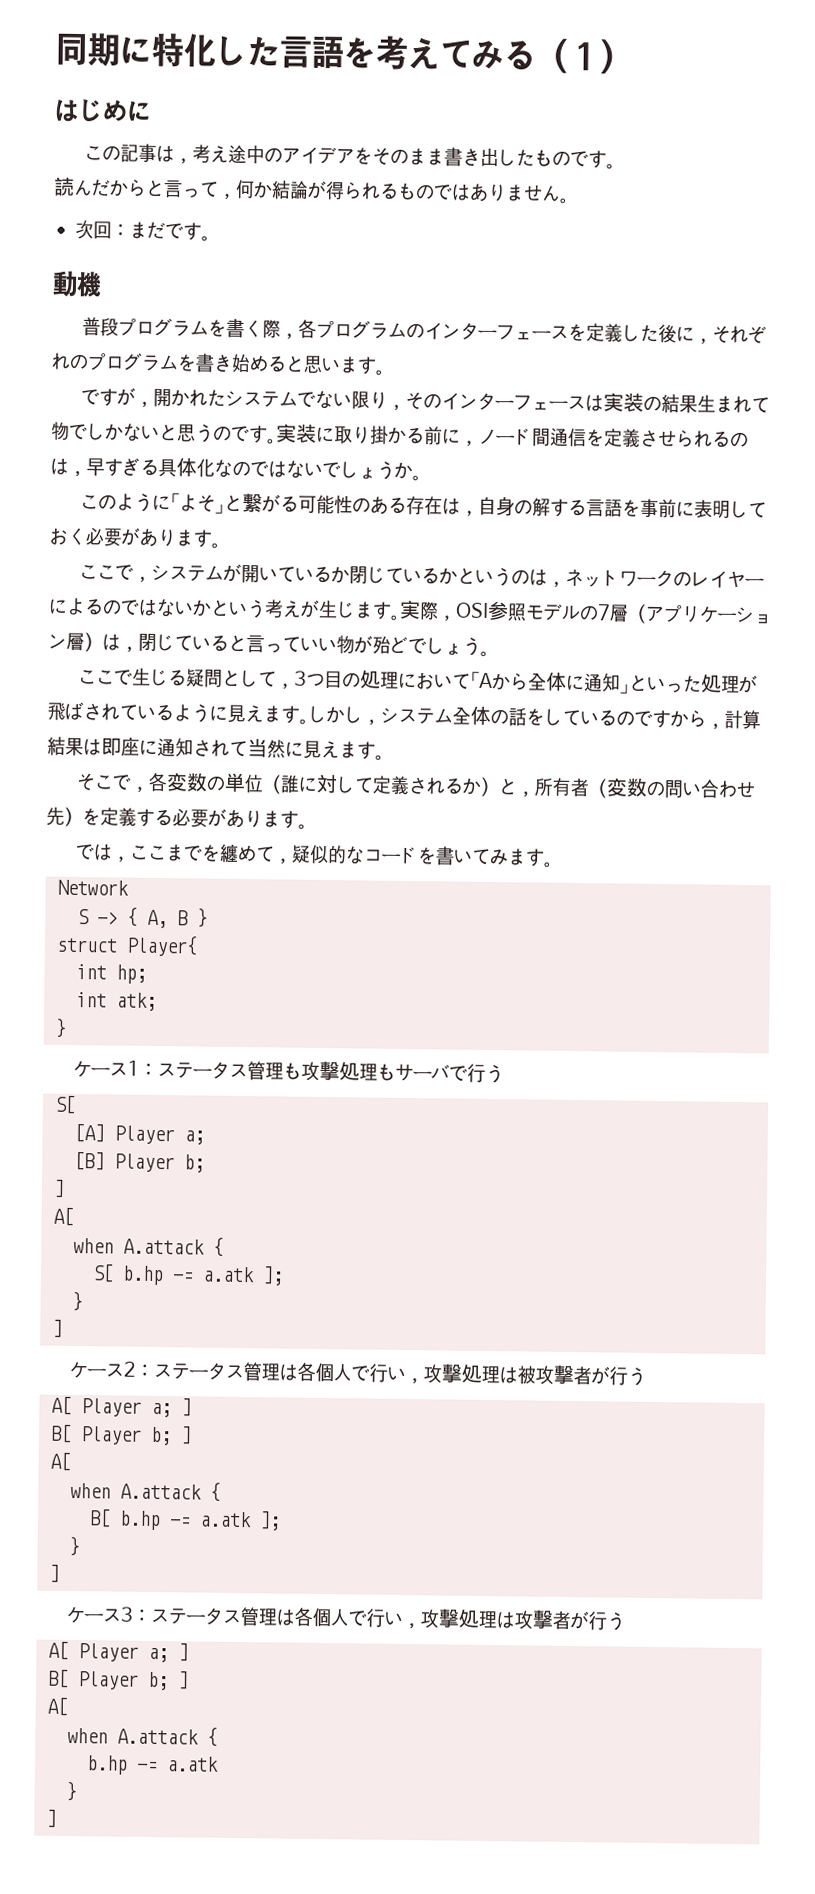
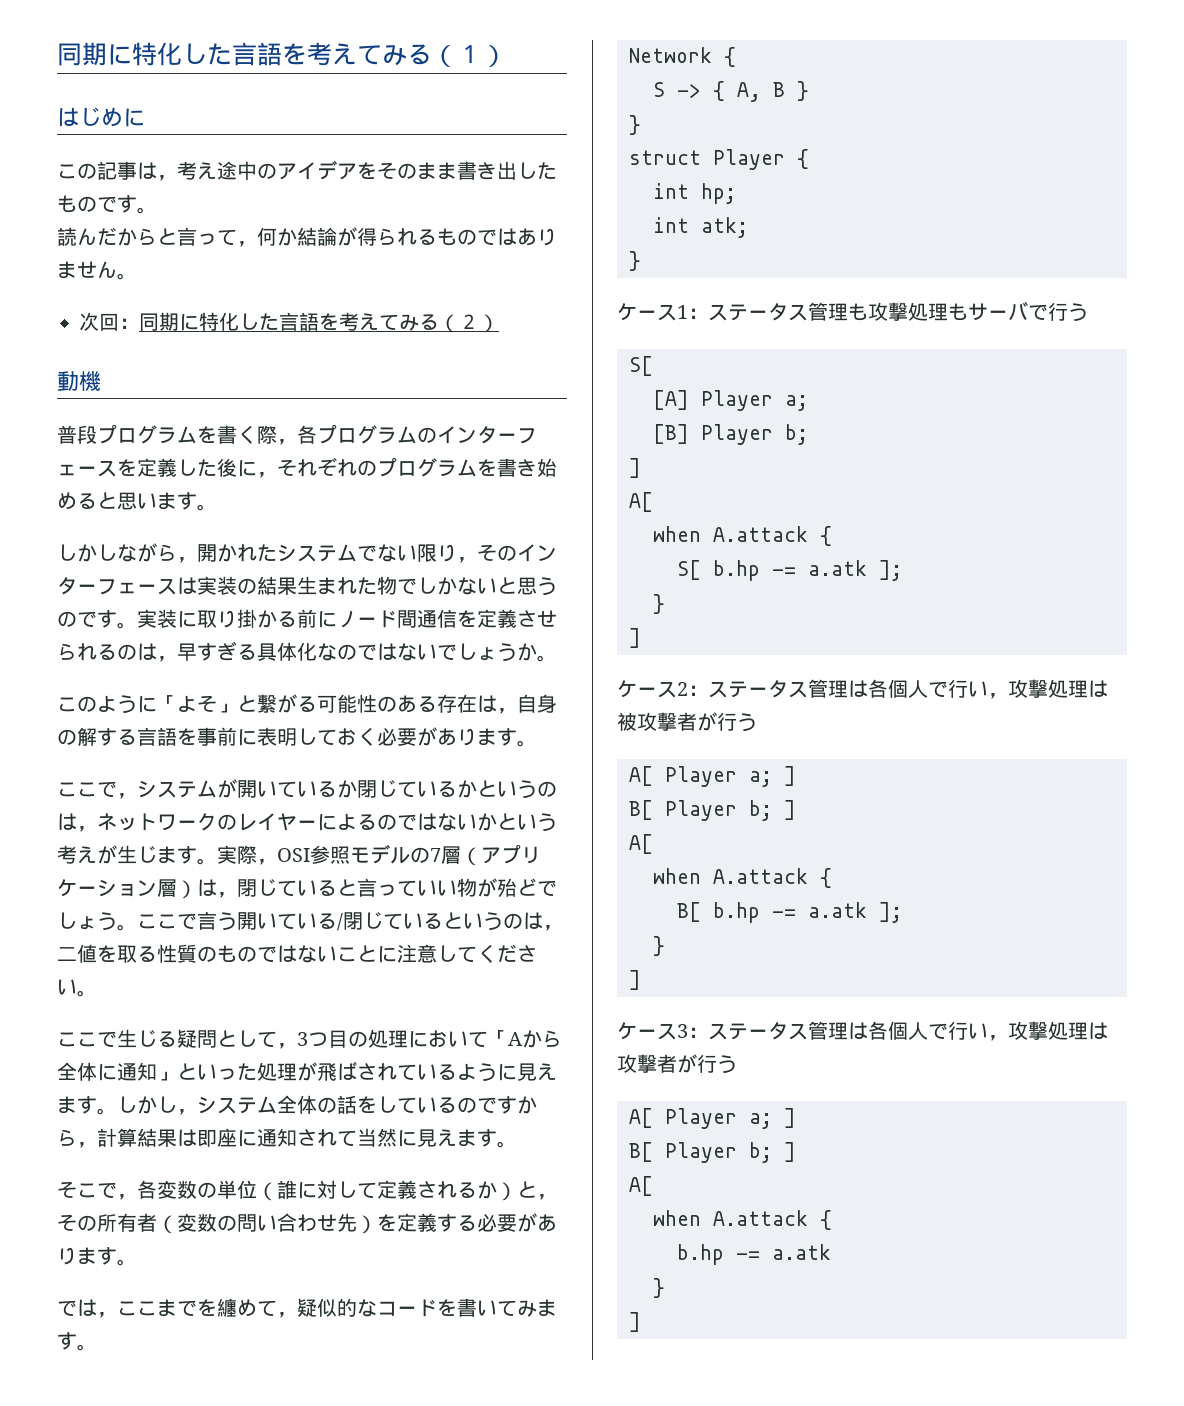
[129,221,211,242] まだです。 -> [139,312,499,333] 同期に特化した言語を考えてみる（２）
[80,387,136,407] ですが -> [57,543,177,562] しかしながら
[750,397,770,414] て -> [357,577,377,595] た
[460,440,479,447] ， -> (337, 619) none
(490, 653) none -> [137,911,563,931] [57,944,537,963] [57,979,97,997] ここで言う開いている/閉じているというのは，二値を取る性質のものではないことに注意してください。
(535, 794) none -> [57,1214,97,1231] その
(129, 887) none -> [724,47,736,67] {
(208, 917) none -> [629,115,641,135] // }
[126,934,198,957] Player{ -> [713,149,809,170] Player {

